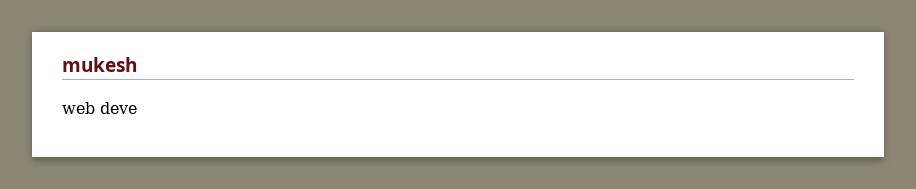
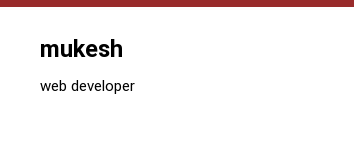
[100,102,137,114] deve -> [71,80,136,94] developer

